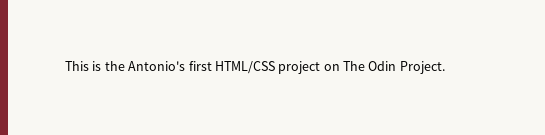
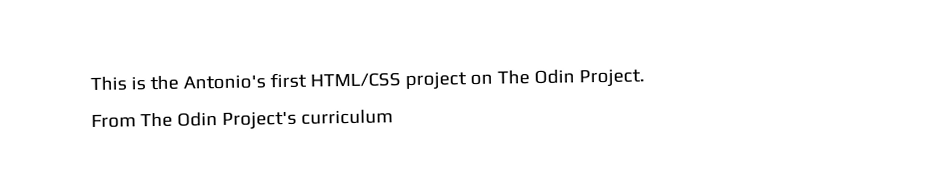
(445, 67) none -> [91,109,393,130] // From The Odin Project's curriculum

